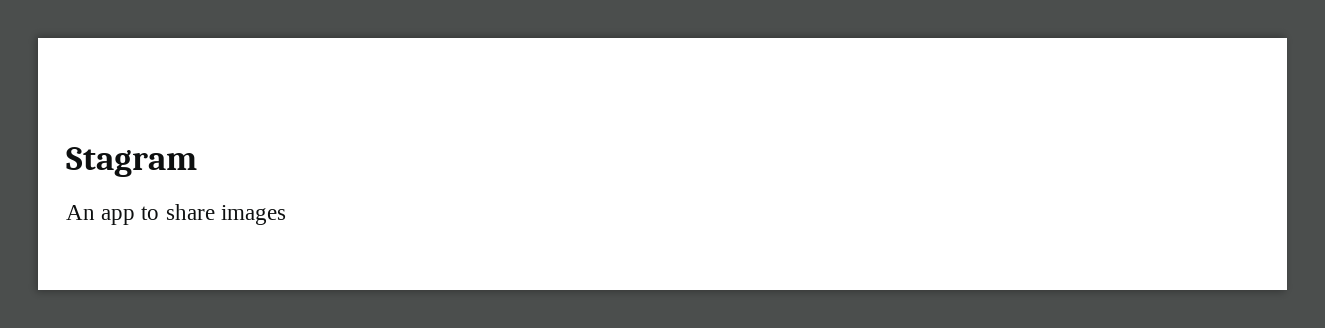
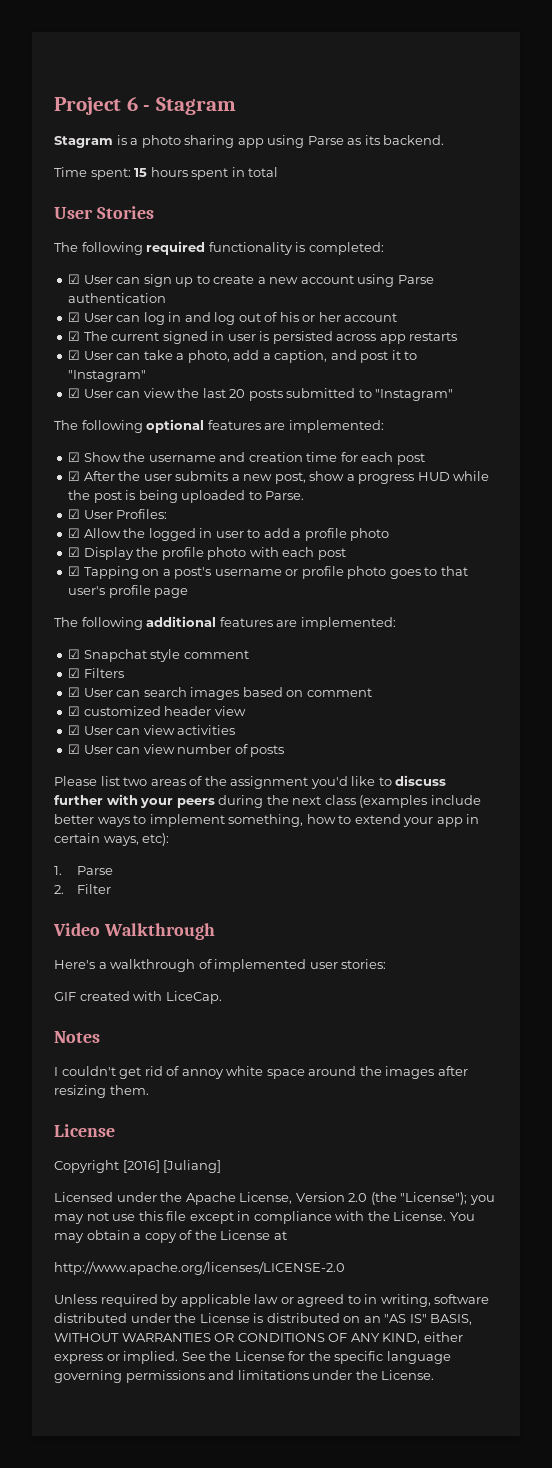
[66,147,197,177] [66,204,286,225] Stagram // An app to share images -> [54,97,237,115] [54,135,445,148] [54,167,279,180] [54,206,154,219] [54,241,384,255] [68,274,434,287] [68,293,167,303] [68,312,398,325] [68,331,458,344] [68,350,418,363] [68,370,147,382] [68,388,454,401] [54,419,384,433] [68,452,425,465] [68,471,490,484] [68,490,305,503] [68,509,168,519] [68,528,390,541] [68,547,346,560] [68,566,468,579] [68,585,189,598] [54,616,396,630] [68,649,249,662] [68,668,124,678] [68,687,372,700] [68,706,246,716] [68,725,236,735] [68,744,285,757] [54,775,447,789] [54,794,481,808] [54,814,480,827] [54,833,170,846] [54,866,114,875] [54,884,112,894] [53,923,215,940] [54,959,387,972] [54,991,222,1004] [54,1031,100,1043] [54,1066,468,1079] [54,1085,149,1098] [54,1124,115,1137] [54,1160,222,1173] [54,1192,495,1205] [54,1211,475,1224] [54,1230,287,1243] [54,1261,345,1275] [54,1294,490,1307] [54,1313,473,1325] [54,1332,463,1344] [54,1351,451,1364] [54,1370,435,1383] Project 6 - Stagram // Stagram is a photo sharing app using Parse as its backend. // Time spent: 15 hours spent in total // User Stories // The following required functionality is completed: // ☑ User can sign up to create a new account using Parse authentication // ☑ User can log in and log out of his or her account // ☑ The current signed in user is persisted across app restarts // ☑ User can take a photo, add a caption, and post it to "Instagram" // ☑ User can view the last 20 posts submitted to "Instagram" // The following optional features are implemented: // ☑ Show the username and creation time for each post // ☑ After the user submits a new post, show a progress HUD while the post is being uploaded to Parse. // ☑ User Profiles: // ☑ Allow the logged in user to add a profile photo // ☑ Display the profile photo with each post // ☑ Tapping on a post's username or profile photo goes to that user's profile page // The following additional features are implemented: // ☑ Snapchat style comment // ☑ Filters // ☑ User can search images based on comment // ☑ customized header view // ☑ User can view activities // ☑ User can view number of posts // Please list two areas of the assignment you'd like to discuss further with your peers during the next class (examples include better ways to implement something, how to extend your app in certain ways, etc): // 1. Parse // 2. Filter // Video Walkthrough // Here's a walkthrough of implemented user stories: // GIF created with LiceCap. // Notes // I couldn't get rid of annoy white space around the images after resizing them. // License // Copyright [2016] [Juliang] // Licensed under the Apache License, Version 2.0 (the "License"); you may not use this file except in compliance with the License. You may obtain a copy of the License at // http://www.apache.org/licenses/LICENSE-2.0 // Unless required by applicable law or agreed to in writing, software distributed under the License is distributed on an "AS IS" BASIS, WITHOUT WARRANTIES OR CONDITIONS OF ANY KIND, either express or implied. See the License for the specific language governing permissions and limitations under the License.

